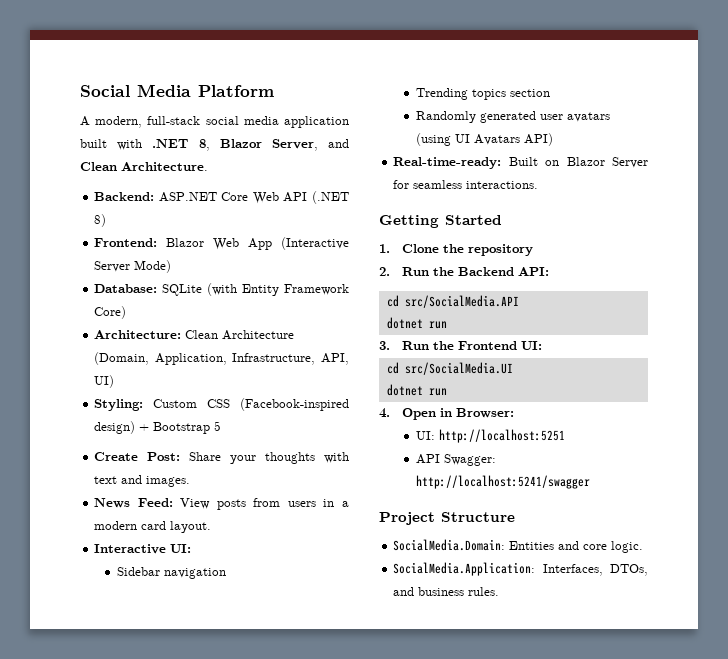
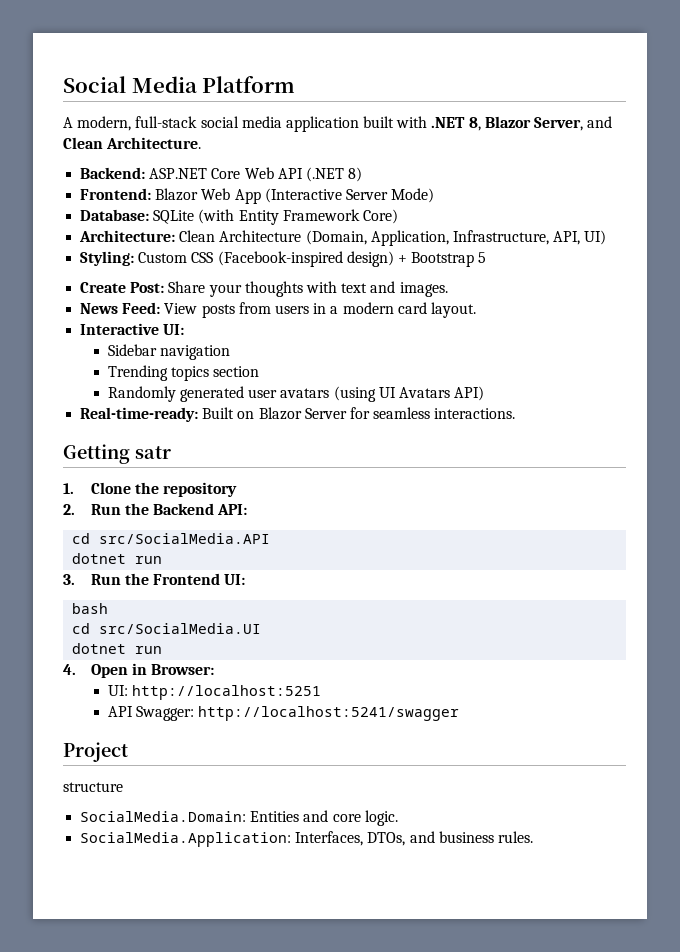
[445,215,502,225] Started -> [135,446,171,459] satr
(542, 345) none -> [72,603,109,614] // bash
[441,512,515,522] Structure -> [63,782,123,792] // structure

